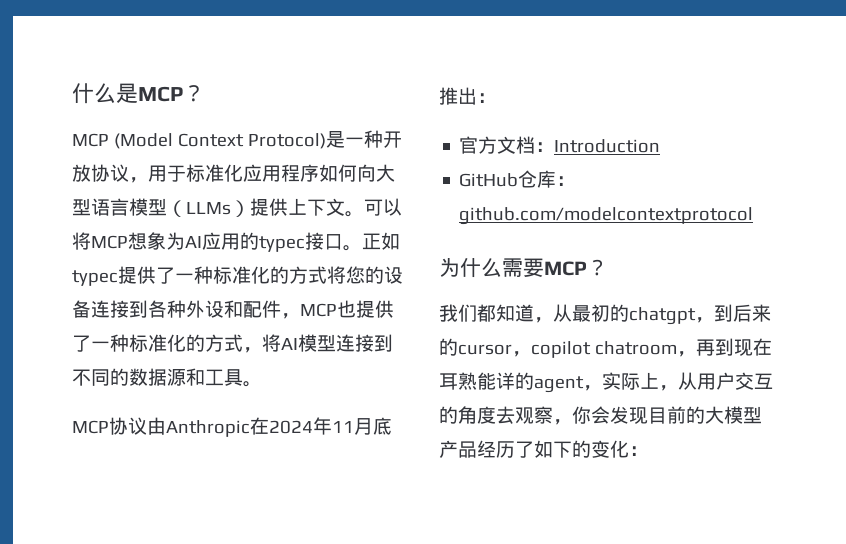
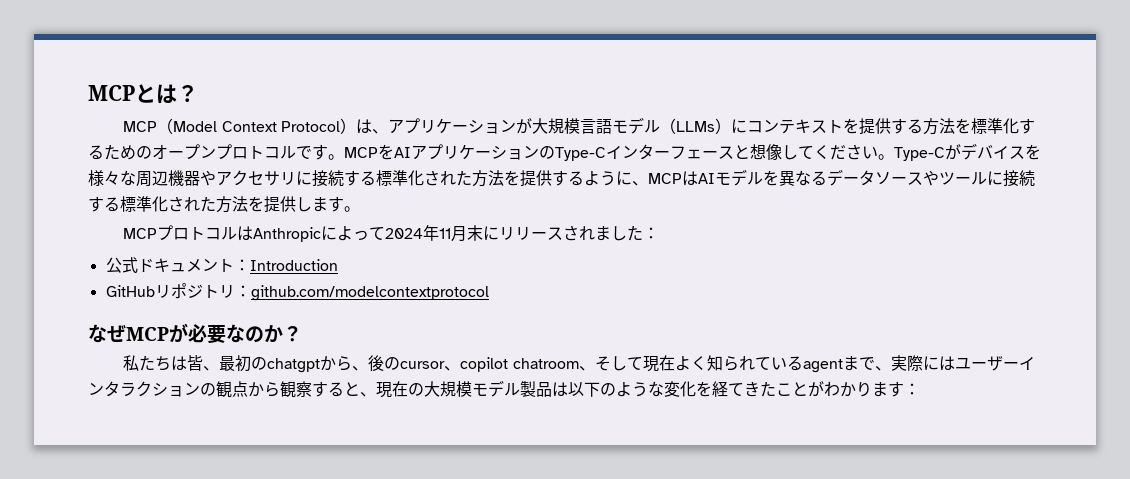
[72,83,183,104] 什么是MCP -> [88,84,177,104] MCPとは
[113,130,402,149] [72,164,395,183] [72,198,402,217] [72,232,400,252] [72,266,403,286] [72,300,394,319] [72,334,393,353] [72,368,262,387] [72,417,392,437] [439,87,496,105] [459,136,536,154] (Model Context Protocol)是一种开放协议，用于标准化应用程序如何向大型语言模型（LLMs）提供上下文。可以将MCP想象为AI应用的typec接口。正如typec提供了一种标准化的方式将您的设备连接到各种外设和配件，MCP也提供了一种标准化的方式，将AI模型连接到不同的数据源和工具。 // MCP协议由Anthropic在2024年11月底推出： // 官方文档 -> [157,117,1036,135] [88,143,1041,161] [88,169,1035,187] [88,196,360,213] [123,225,660,242] [105,257,234,273] （Model Context Protocol）は、アプリケーションが大規模言語モデル（LLMs）にコンテキストを提供する方法を標準化するためのオープンプロトコルです。MCPをAIアプリケーションのType-Cインターフェースと想像してください。Type-Cがデバイスを様々な周辺機器やアクセサリに接続する標準化された方法を提供するように、MCPはAIモデルを異なるデータソースやツールに接続する標準化された方法を提供します。 // MCPプロトコルはAnthropicによって2024年11月末にリリースされました： // 公式ドキュメント
[518,170,557,188] 仓库 -> [154,283,235,299] リポジトリ
[439,258,608,278] [439,304,771,325] [439,338,772,358] [439,372,773,393] [439,406,762,425] [439,440,629,458] 为什么需要MCP？ // 我们都知道，从最初的chatgpt，到后来的cursor，copilot chatroom，再到现在耳熟能详的agent，实际上，从用户交互的角度去观察，你会发现目前的大模型产品经历了如下的变化 -> [88,323,302,344] [123,355,1035,373] [88,380,904,398] なぜMCPが必要なのか？ // 私たちは皆、最初のchatgptから、後のcursor、copilot chatroom、そして現在よく知られているagentまで、実際にはユーザーインタラクションの観点から観察すると、現在の大規模モデル製品は以下のような変化を経てきたことがわかります

